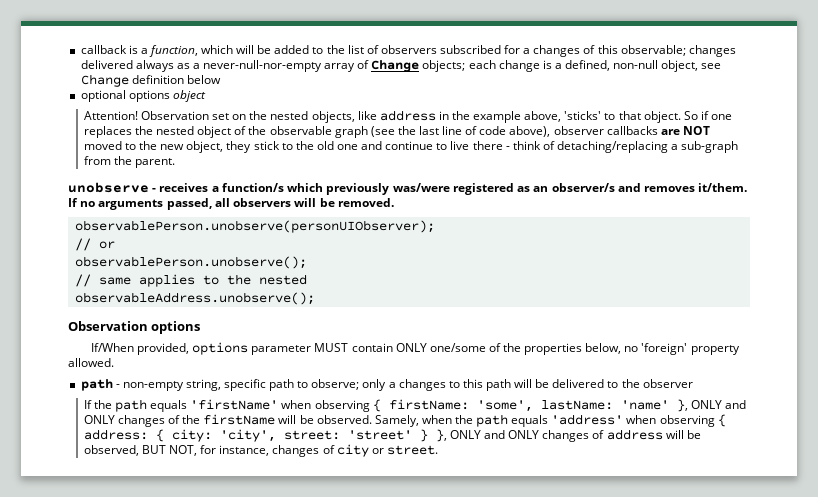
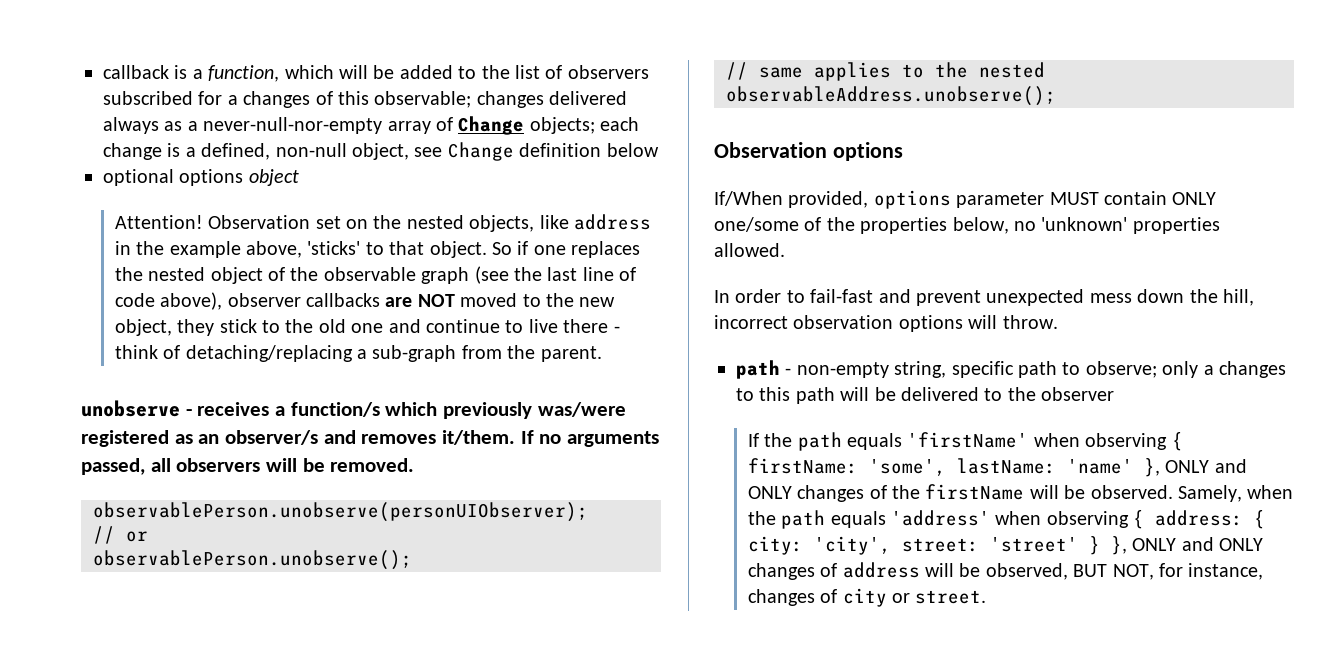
[641,343,740,355] 'foreign' property -> [1041,217,1220,234] 'unknown' properties
(114, 362) none -> [714,289,1254,306] [714,315,1058,332] // In order to fail-fast and prevent unexpected mess down the hill, incorrect observation options will throw.

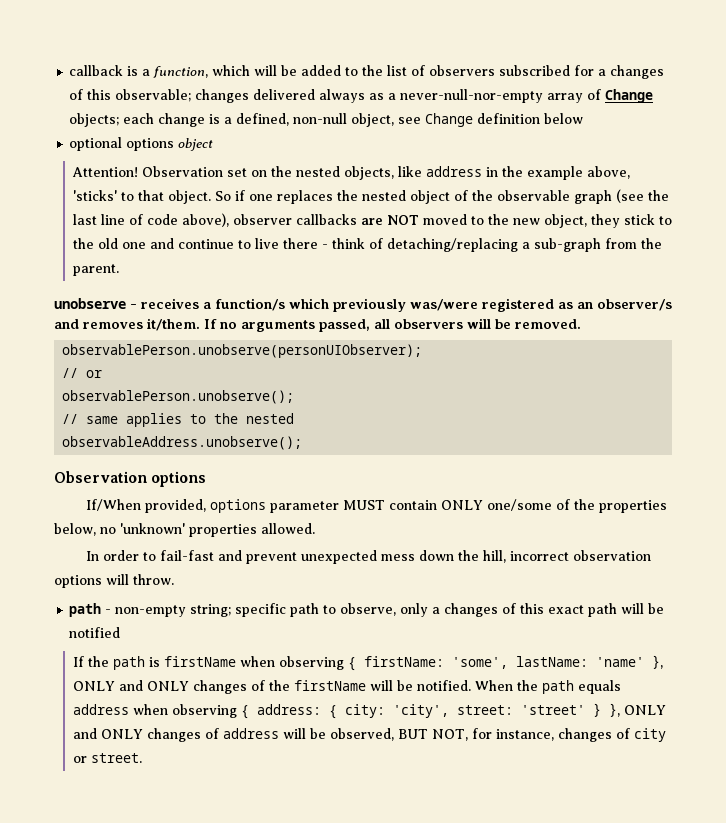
[894,361,947,378] string, -> [190,604,232,617] string;
[1085,361,1157,378] observe; -> [340,603,397,616] observe,
[736,387,1115,404] to this path will be delivered to the observer -> [502,603,665,617] [69,627,121,638] of this exact path will be notified
[847,432,1029,450] equals 'firstName' -> [148,656,236,667] is firstName
[1090,485,1294,502] [747,510,991,529] observed. Samely, when the path equals 'address' -> [416,680,621,694] [72,704,129,715] notified. When the path equals address

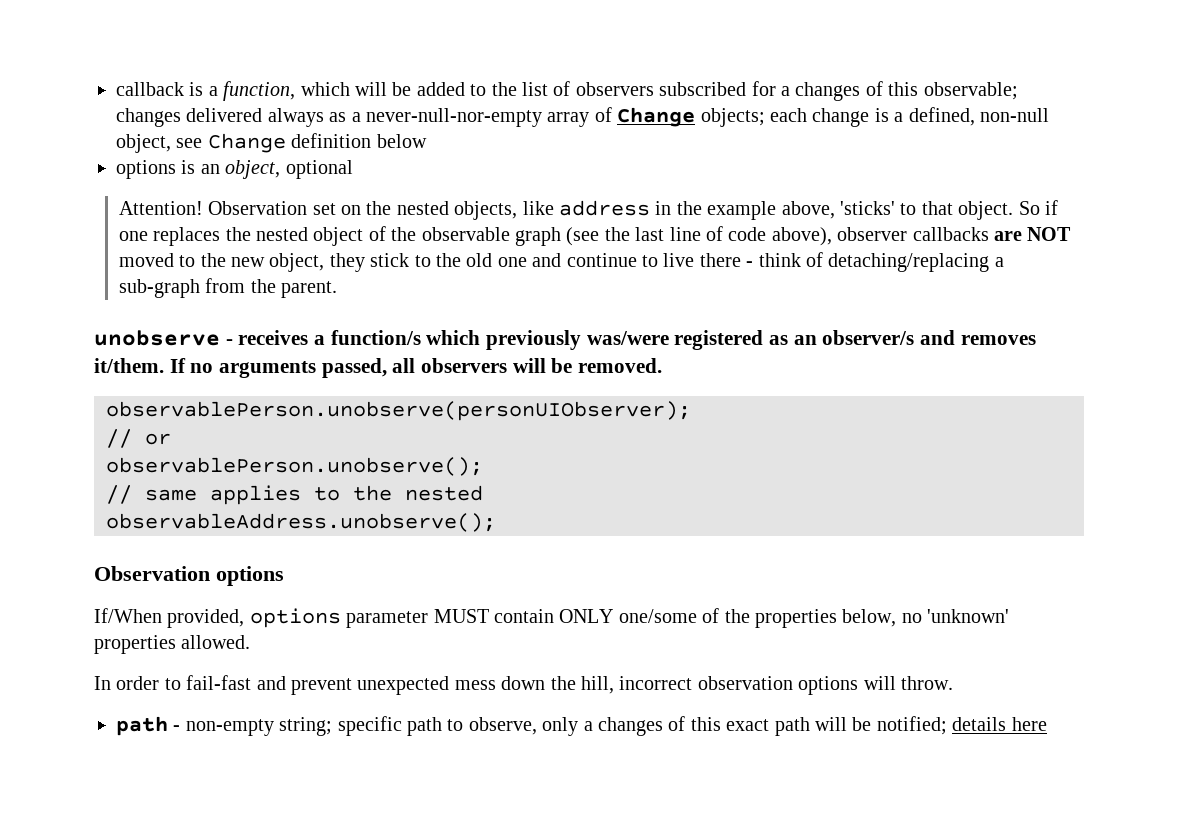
(584, 118) none -> [116,160,281,179] options is an object,
[126,138,214,151] options object -> (353, 169) none
[69,627,121,638] [72,655,663,671] [72,680,621,694] [72,703,666,719] [72,728,666,742] [72,753,142,763] notified // If the path is firstName when observing { firstName: 'some', lastName: 'name' }, ONLY and ONLY changes of the firstName will be notified. When the path equals address when observing { address: { city: 'city', street: 'street' } }, ONLY and ONLY changes of address will be observed, BUT NOT, for instance, changes of city or street. -> [876,716,1047,735] notified; details here

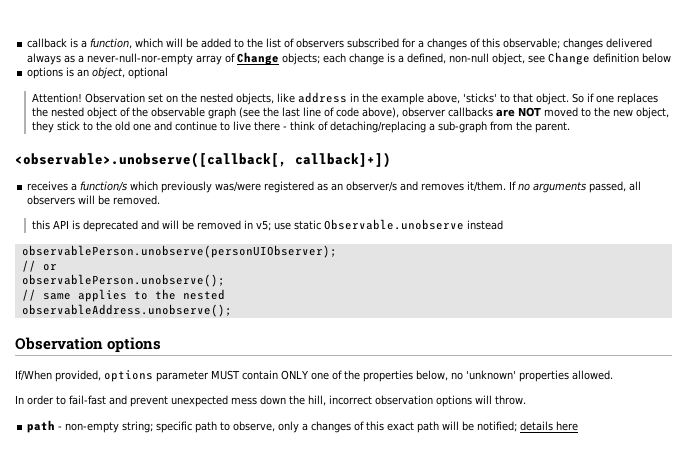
[94,330,233,346] unobserve - -> [15,152,391,168] <observable>.unobserve([callback[, callback]+]) //
(663, 365) none -> [31,219,503,232] // this API is deprecated and will be removed in v5; use static Observable.unobserve instead
[618,609,697,623] one/some -> [310,372,329,380] one

